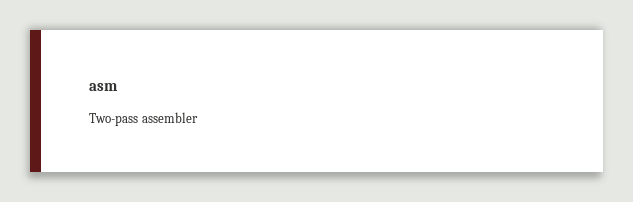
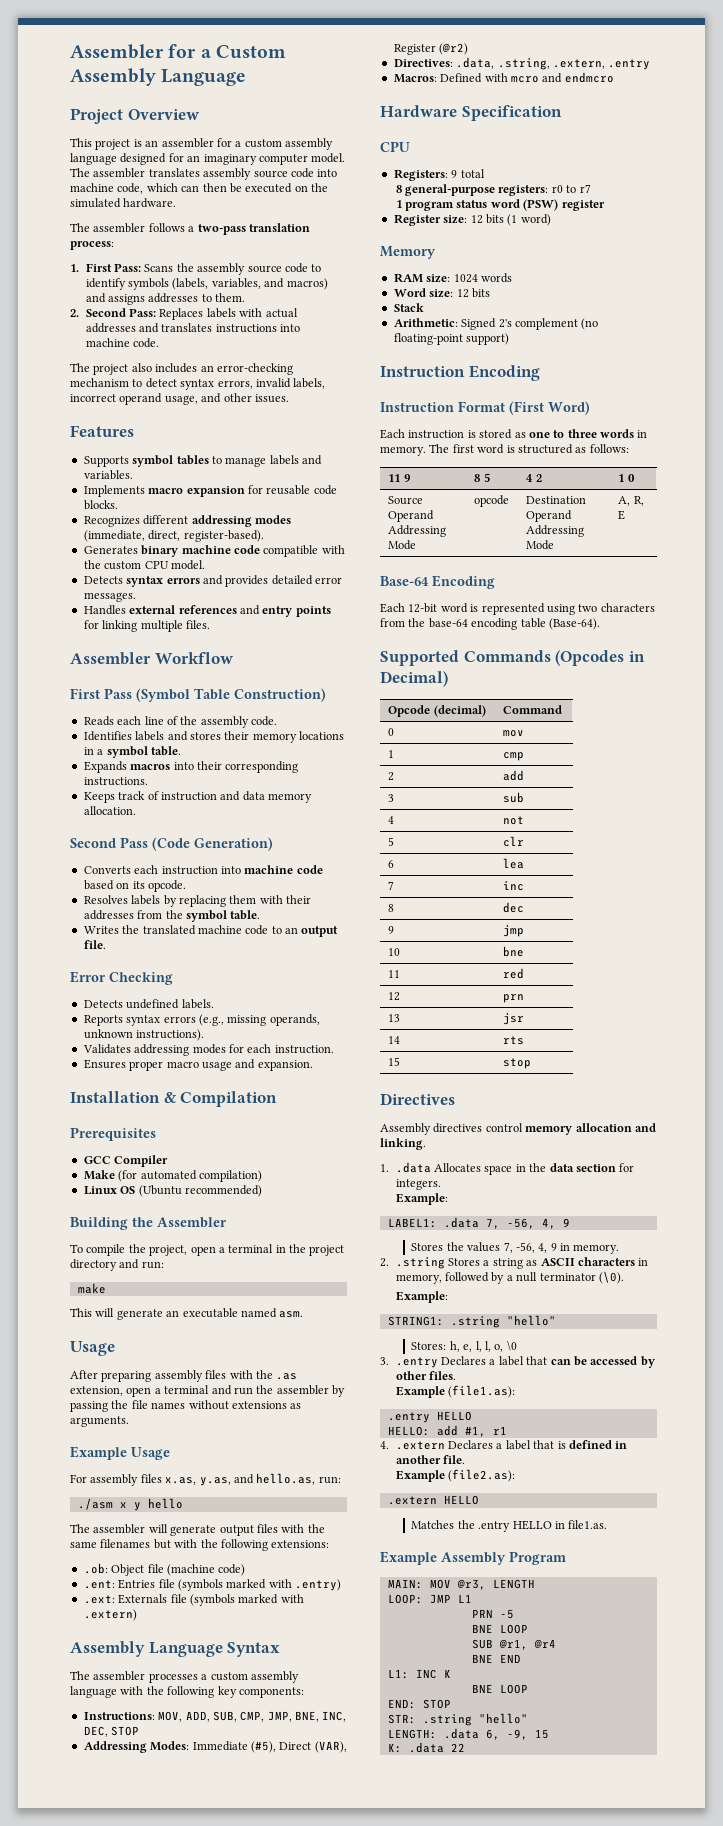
[89,83,118,91] [89,112,198,126] asm // Two-pass assembler -> [70,44,286,59] [70,68,247,86] [70,108,200,124] [70,138,333,150] [70,153,346,165] [70,168,338,180] [70,183,328,194] [70,198,177,208] [70,223,310,235] [70,241,114,250] [70,263,322,275] [85,278,328,290] [85,293,246,305] [70,308,298,320] [85,323,301,333] [85,338,160,348] [70,363,293,375] [70,378,326,390] [70,393,289,405] [70,425,134,437] [83,455,322,467] [83,470,133,480] [83,485,337,497] [83,500,118,510] [83,515,291,527] [83,530,264,542] [83,545,345,557] [83,560,205,570] [83,575,342,587] [83,592,136,602] [83,605,331,617] [83,620,210,632] [70,652,234,665] [70,688,326,702] [83,716,277,728] [83,731,344,743] [83,746,181,758] [83,761,299,773] [83,777,148,786] [83,791,312,803] [83,806,136,815] [70,837,273,851] [83,865,323,875] [83,880,186,892] [83,895,311,907] [83,910,261,922] [83,925,339,937] [83,940,106,949] [70,971,173,985] [83,999,214,1009] [83,1014,320,1026] [83,1029,205,1041] [82,1044,334,1056] [83,1059,313,1071] [70,1091,278,1107] [70,1127,156,1141] [83,1155,169,1167] [83,1170,262,1182] [83,1185,262,1197] [70,1217,227,1230] [70,1244,345,1256] [70,1259,164,1271] [77,1283,106,1294] [70,1308,304,1320] [70,1341,115,1356] [70,1370,298,1382] [70,1385,345,1397] [70,1400,302,1412] [70,1416,129,1427] [70,1446,170,1460] [70,1473,341,1486] [77,1498,183,1511] [70,1524,325,1536] [70,1539,330,1551] [83,1563,246,1576] [83,1579,341,1591] [83,1594,304,1606] [83,1609,137,1621] [70,1641,281,1657] [70,1671,299,1683] [70,1686,304,1698] [83,1711,347,1722] [83,1726,140,1737] [83,1741,347,1753] [393,43,469,55] [393,57,651,70] [393,72,614,83] [380,105,562,121] [380,141,410,152] [393,169,485,181] [395,184,591,196] [395,199,605,211] [393,214,551,226] [380,246,436,259] [393,273,512,283] [393,288,490,298] [393,303,424,312] [393,318,599,330] [393,333,510,345] [380,365,540,381] [380,401,590,415] [380,429,648,439] [380,444,629,456] [388,474,410,482] [474,473,490,482] [526,474,542,482] [618,474,635,482] [388,496,424,505] [388,510,435,522] [388,525,447,537] [388,540,417,550] [474,495,510,507] [526,496,587,504] [526,510,573,522] [526,525,585,537] [526,540,555,550] [618,496,644,506] [618,510,626,520] [380,575,495,589] [380,603,655,615] [380,618,600,630] [380,650,645,666] [380,671,448,687] [388,705,486,717] [503,705,563,714] [388,728,395,736] [503,730,525,737] [388,750,395,758] [503,752,525,761] [388,772,395,781] [503,770,525,781] [388,794,395,802] [503,792,525,803] [388,816,395,824] [503,816,525,825] [388,837,395,846] [503,836,525,847] [388,860,395,868] [503,858,525,869] [388,881,395,890] [503,881,525,891] [388,904,395,912] [503,902,525,913] [388,926,395,934] [503,925,525,937] [388,948,401,956] [503,946,525,957] [388,970,401,978] [503,968,525,979] [388,992,401,1001] [503,994,525,1003] [388,1014,401,1022] [503,1013,525,1025] [388,1036,401,1044] [503,1036,525,1045] [388,1057,401,1066] [503,1058,532,1069] [380,1093,455,1105] [380,1123,656,1135] [380,1138,426,1150] [380,1162,635,1175] [395,1179,441,1190] [395,1193,448,1205] [387,1217,570,1229] [411,1242,620,1254] [380,1257,649,1269] [395,1271,624,1284] [395,1291,448,1303] [387,1315,556,1328] [411,1340,517,1352] [380,1356,655,1368] [395,1371,457,1380] [395,1385,516,1398] [387,1411,472,1423] [387,1425,507,1437] [380,1440,628,1450] [395,1455,466,1464] [395,1469,516,1482] [387,1495,479,1505] [411,1520,608,1532] [380,1551,566,1565] [387,1579,535,1590] [387,1594,472,1604] [471,1609,514,1619] [471,1624,528,1634] [471,1639,556,1650] [471,1654,521,1663] [387,1669,451,1679] [471,1684,528,1694] [387,1699,451,1709] [387,1713,528,1726] [387,1728,549,1740] [387,1742,465,1753] Assembler for a Custom Assembly Language // Project Overview // This project is an assembler for a custom assembly language designed for an imaginary computer model. The assembler translates assembly source code into machine code, which can then be executed on the simulated hardware. // The assembler follows a two-pass translation process: // 1. First Pass: Scans the assembly source code to identify symbols (labels, variables, and macros) and assigns addresses to them. // 2. Second Pass: Replaces labels with actual addresses and translates instructions into machine code. // The project also includes an error-checking mechanism to detect syntax errors, invalid labels, incorrect operand usage, and other issues. // Features // Supports symbol tables to manage labels and variables. // Implements macro expansion for reusable code blocks. // Recognizes different addressing modes (immediate, direct, register-based). // Generates binary machine code compatible with the custom CPU model. // Detects syntax errors and provides detailed error messages. // Handles external references and entry points for linking multiple files. // Assembler Workflow // First Pass (Symbol Table Construction) // Reads each line of the assembly code. // Identifies labels and stores their memory locations in a symbol table. // Expands macros into their corresponding instructions. // Keeps track of instruction and data memory allocation. // Second Pass (Code Generation) // Converts each instruction into machine code based on its opcode. // Resolves labels by replacing them with their addresses from the symbol table. // Writes the translated machine code to an output file. // Error Checking // Detects undefined labels. // Reports syntax errors (e.g., missing operands, unknown instructions). // Validates addressing modes for each instruction. // Ensures proper macro usage and expansion. // Installation & Compilation // Prerequisites // GCC Compiler // Make (for automated compilation) // Linux OS (Ubuntu recommended) // Building the Assembler // To compile the project, open a terminal in the project directory and run: // make // This will generate an executable named asm. // Usage // After preparing assembly files with the .as extension, open a terminal and run the assembler by passing the file names without extensions as arguments. // Example Usage // For assembly files x.as, y.as, and hello.as, run: // ./asm x y hello // The assembler will generate output files with the same filenames but with the following extensions: // .ob: Object file (machine code) // .ent: Entries file (symbols marked with .entry) // .ext: Externals file (symbols marked with .extern) // Assembly Language Syntax // The assembler processes a custom assembly language with the following key components: // Instructions: MOV, ADD, SUB, CMP, JMP, BNE, INC, DEC, STOP // Addressing Modes: Immediate (#5), Direct (VAR), Register (@r2) // Directives: .data, .string, .extern, .entry // Macros: Defined with mcro and endmcro // Hardware Specification // CPU // Registers: 9 total // 8 general-purpose registers: r0 to r7 // 1 program status word (PSW) register // Register size: 12 bits (1 word) // Memory // RAM size: 1024 words // Word size: 12 bits // Stack // Arithmetic: Signed 2's complement (no floating-point support) // Instruction Encoding // Instruction Format (First Word) // Each instruction is stored as one to three words in memory. The first word is structured as follows: // 11 9 | 8 5 | 4 2 | 1 0 // Source Operand Addressing Mode | opcode | Destination Operand Addressing Mode | A, R, E // Base-64 Encoding // Each 12-bit word is represented using two characters from the base-64 encoding table (Base-64). // Supported Commands (Opcodes in Decimal) // Opcode (decimal) | Command // 0 | mov // 1 | cmp // 2 | add // 3 | sub // 4 | not // 5 | clr // 6 | lea // 7 | inc // 8 | dec // 9 | jmp // 10 | bne // 11 | red // 12 | prn // 13 | jsr // 14 | rts // 15 | stop // Directives // Assembly directives control memory allocation and linking. // 1. .data Allocates space in the data section for integers. // Example: // LABEL1: .data 7, -56, 4, 9 // Stores the values 7, -56, 4, 9 in memory. // 2. .string Stores a string as ASCII characters in memory, followed by a null terminator (\0). // Example: // STRING1: .string "hello" // Stores: h, e, l, l, o, \0 // 3. .entry Declares a label that can be accessed by other files. // Example (file1.as): // .entry HELLO // HELLO: add #1, r1 // 4. .extern Declares a label that is defined in another file. // Example (file2.as): // .extern HELLO // Matches the .entry HELLO in file1.as. // Example Assembly Program // MAIN: MOV @r3, LENGTH // LOOP: JMP L1 // PRN -5 // BNE LOOP // SUB @r1, @r4 // BNE END // L1: INC K // BNE LOOP // END: STOP // STR: .string "hello" // LENGTH: .data 6, -9, 15 // K: .data 22

